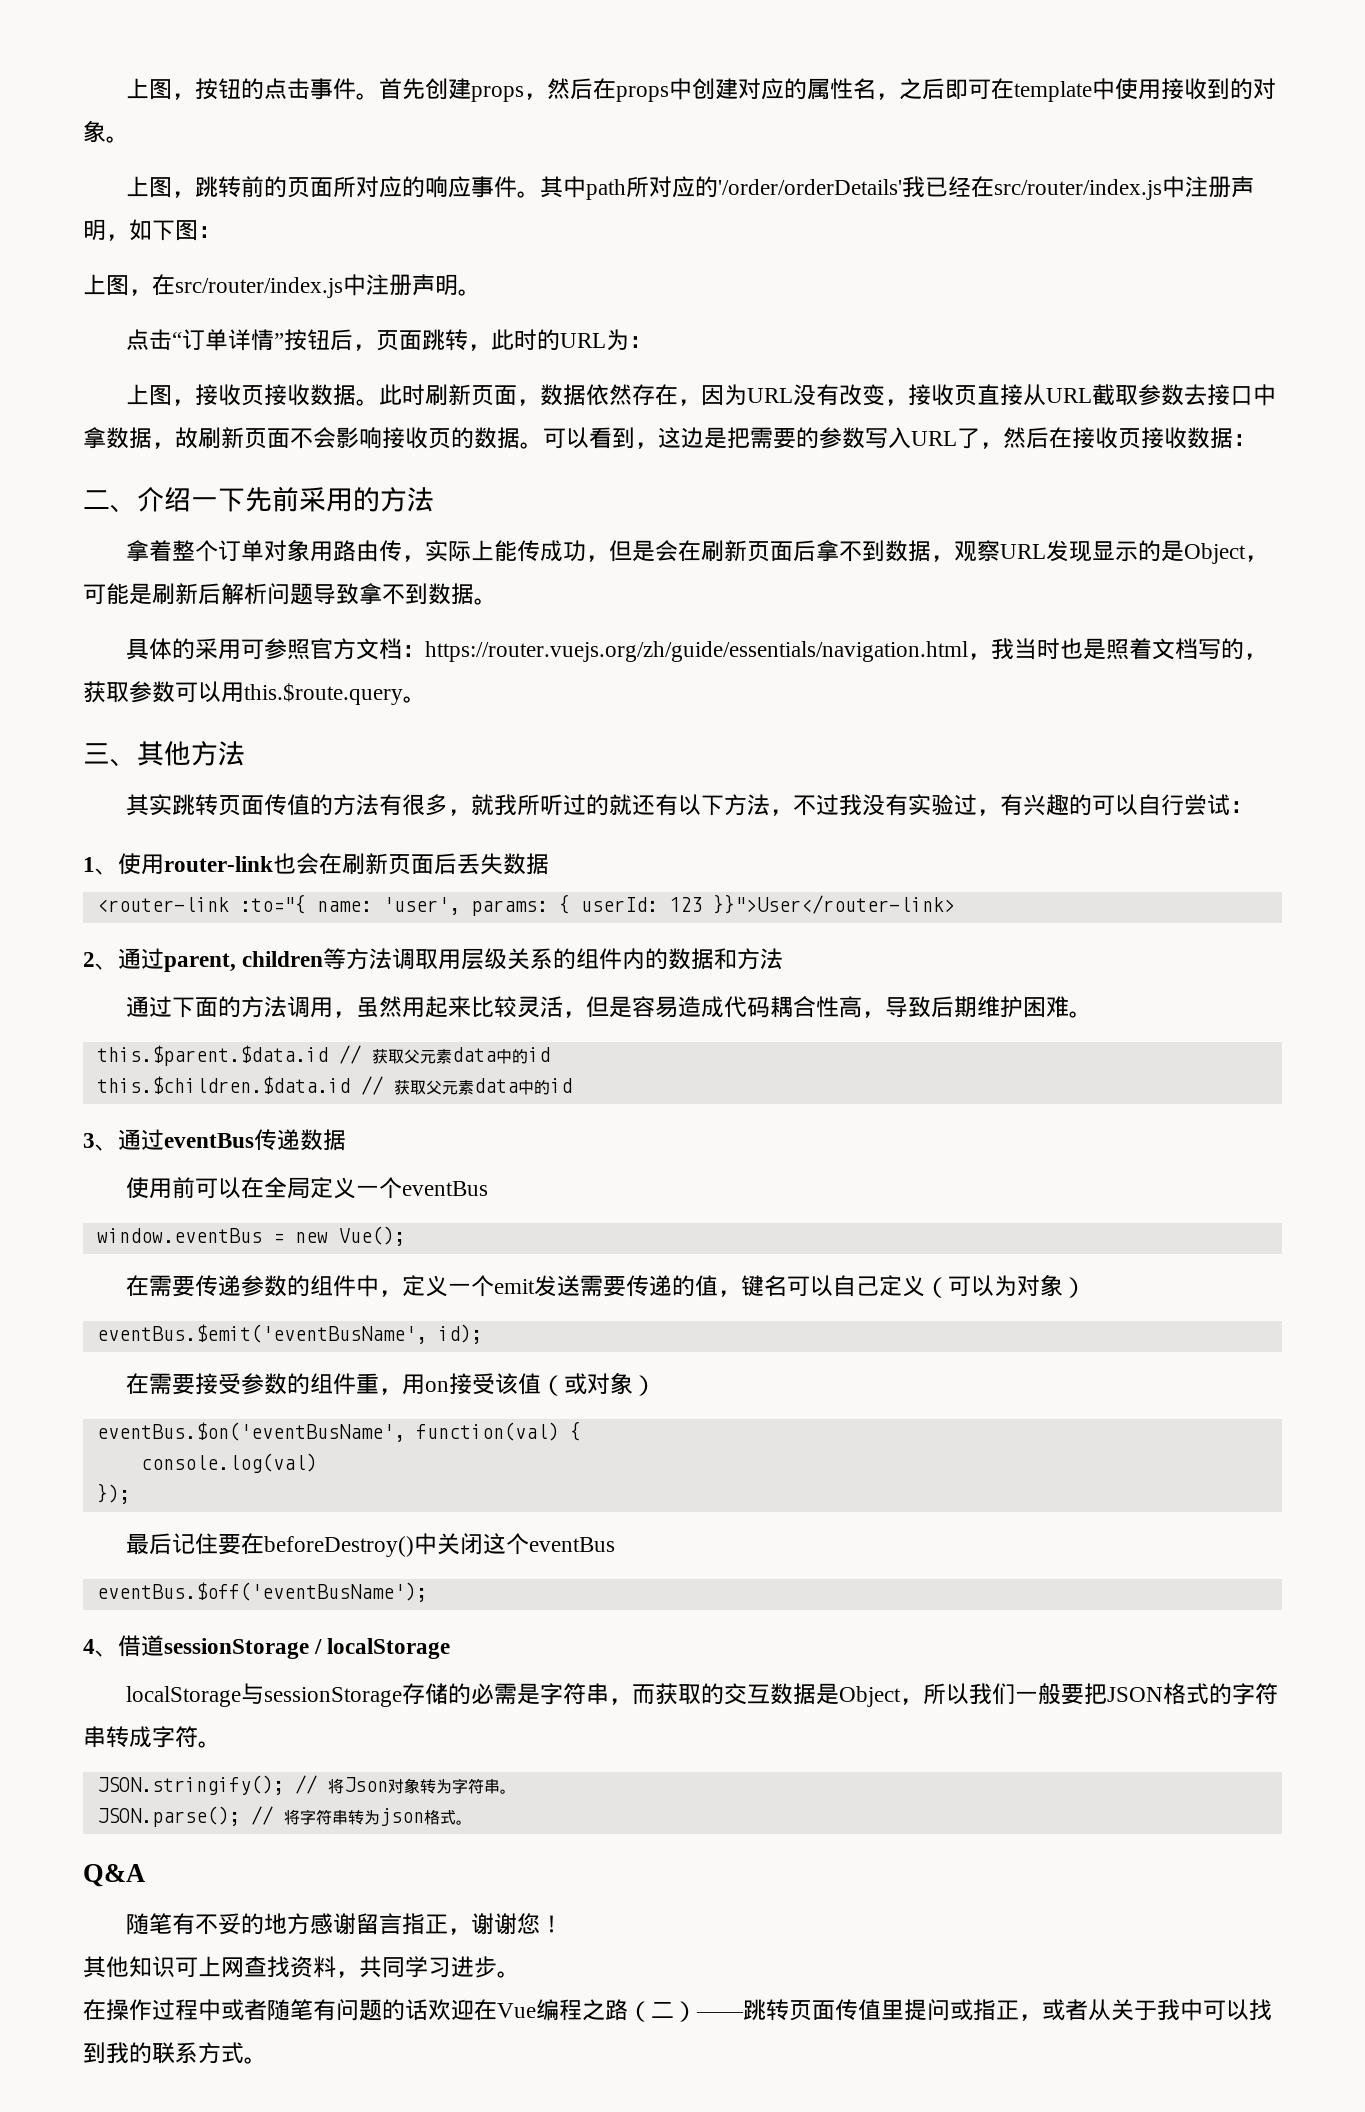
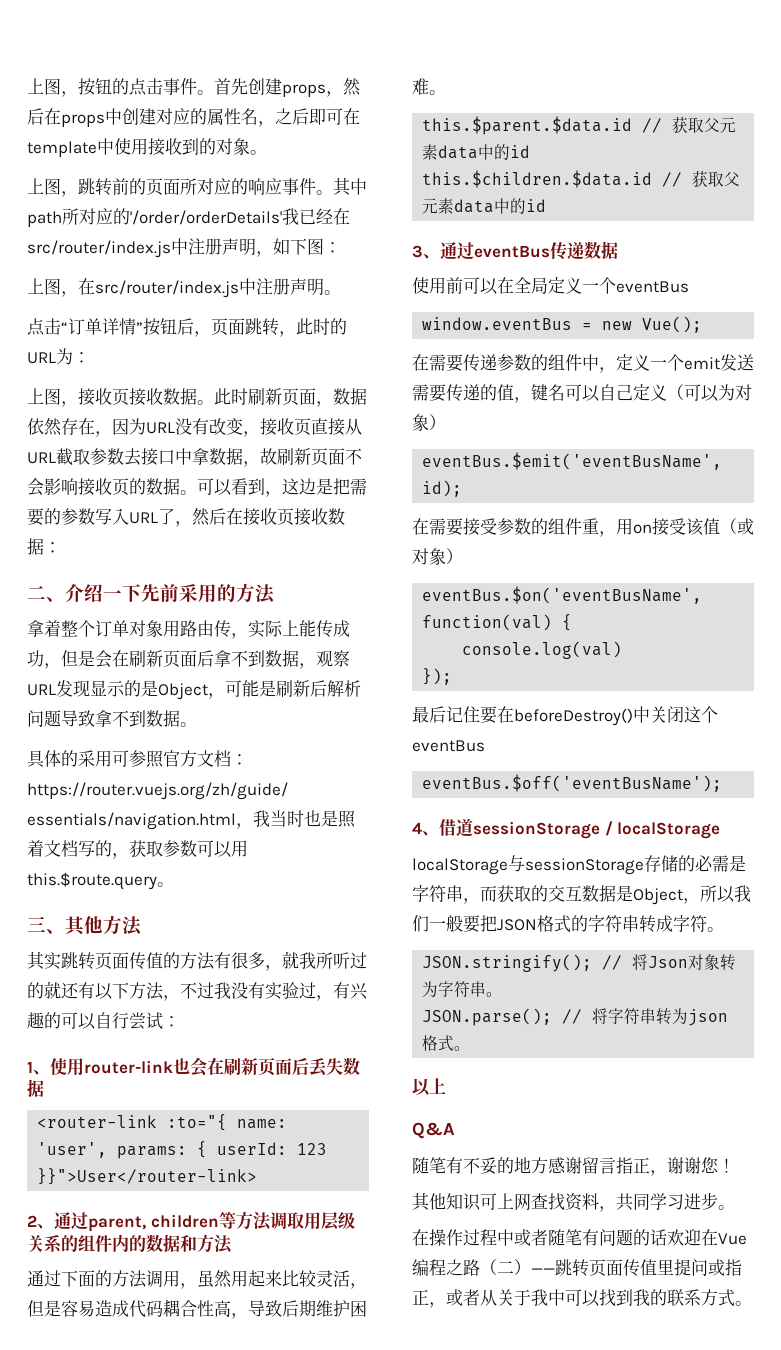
(472, 1822) none -> [412,1078,446,1096] // 以上

